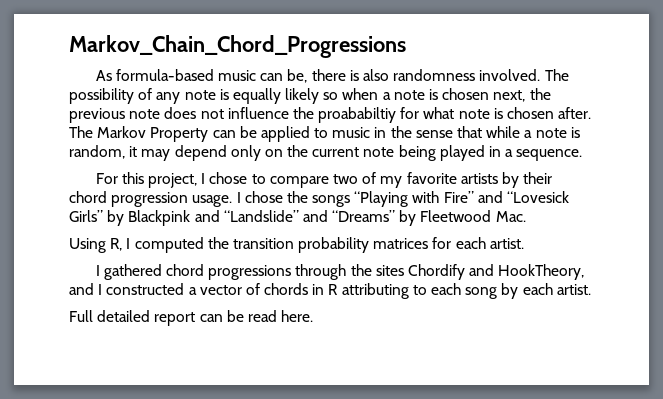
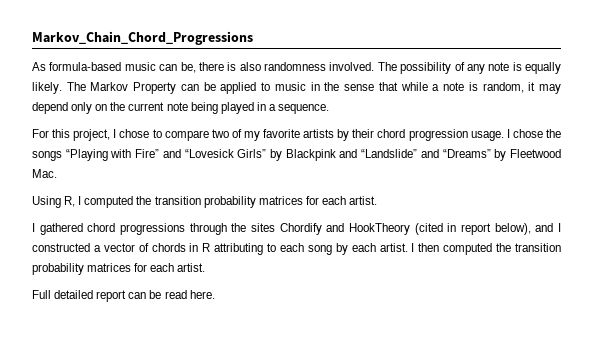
[285,88,551,104] [69,107,592,123] likely so when a note is chosen next, the previous note does not influence the proababiltiy for what note is chosen after. -> [32,82,62,94] likely.
[498,264,585,280] HookTheory, -> [349,223,531,235] HookTheory (cited in report below),
(591, 289) none -> [411,243,562,255] [32,263,206,275] I then computed the transition probability matrices for each artist.

